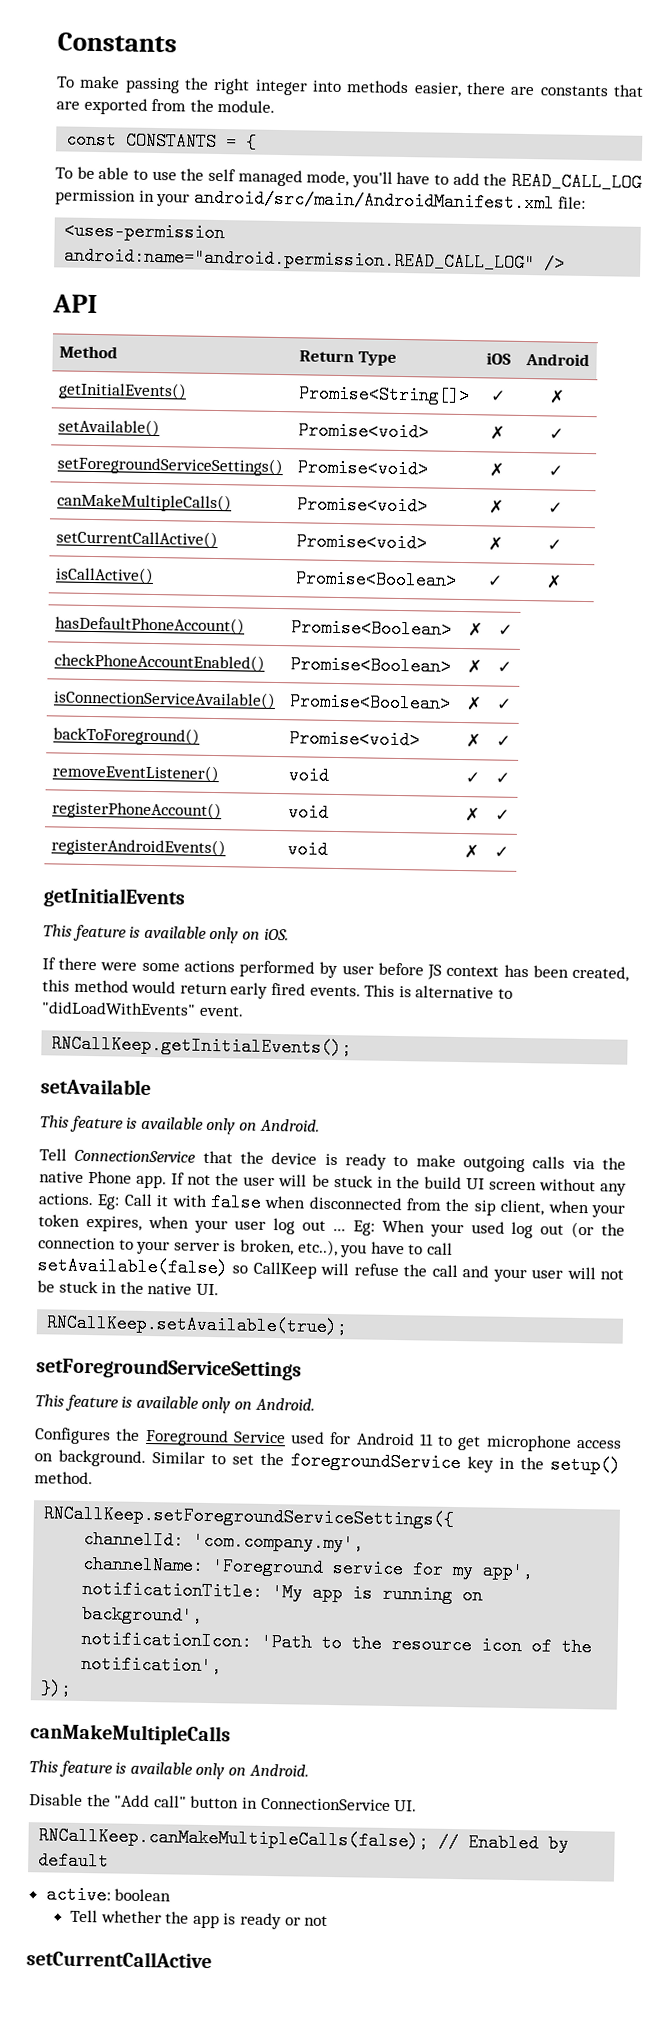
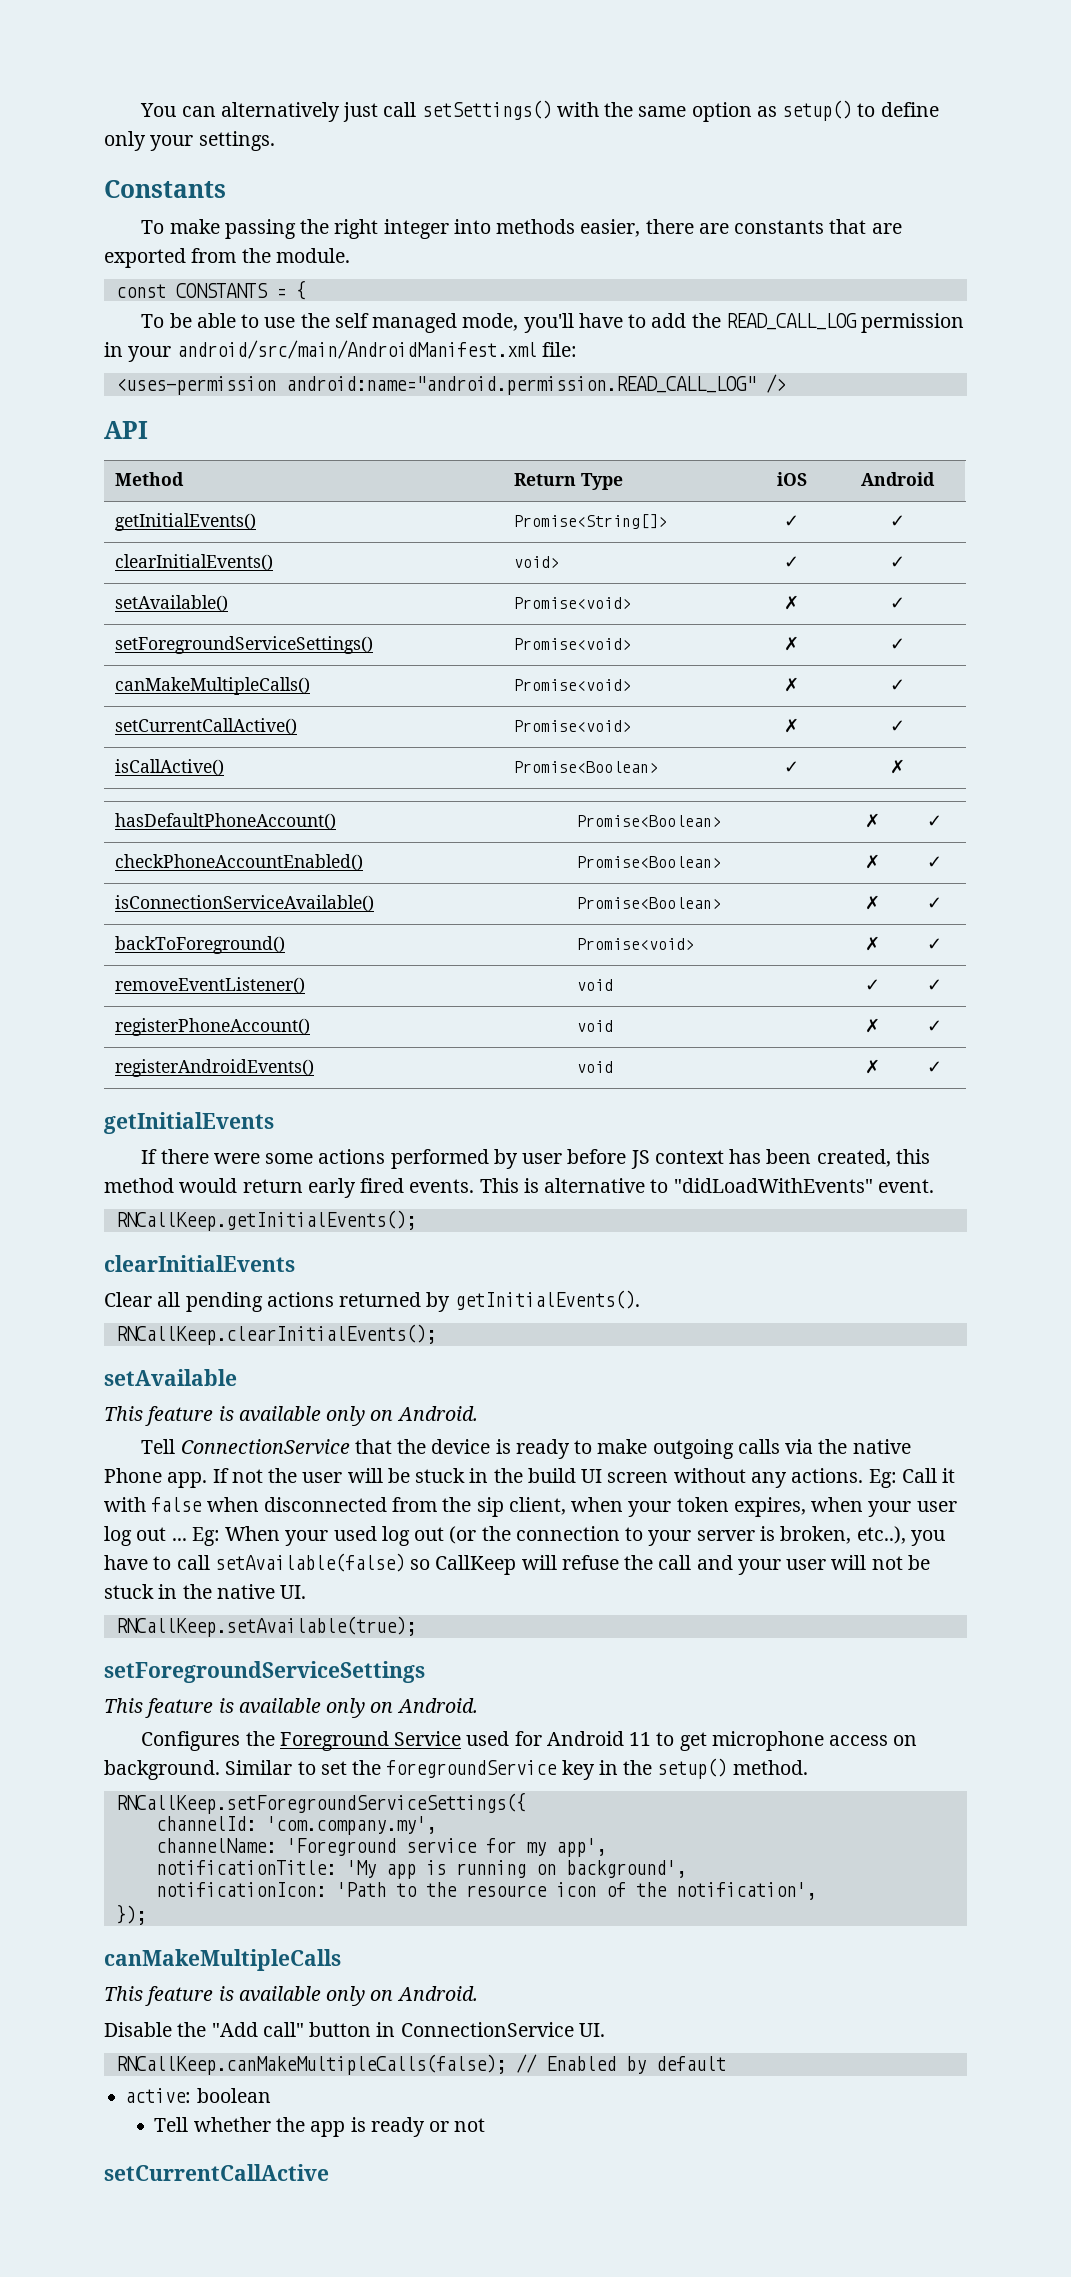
(57, 42) none -> [140,100,939,122] [104,131,275,151] You can alternatively just call setSettings() with the same option as setup() to define only your settings. //
[549,389,565,404] ✗ -> [890,515,905,527] [115,554,274,571] [514,556,560,568] [784,556,799,568] [890,556,905,568] ✓ // clearInitialEvents() | void> | ✓ | ✓
[43,924,289,944] // This feature is available only on iOS. -> (274, 1123) none
(353, 1046) none -> [104,1255,295,1272] [104,1290,640,1312] [115,1324,436,1345] // clearInitialEvents // Clear all pending actions returned by getInitialEvents(). // RNCallKeep.clearInitialEvents();

